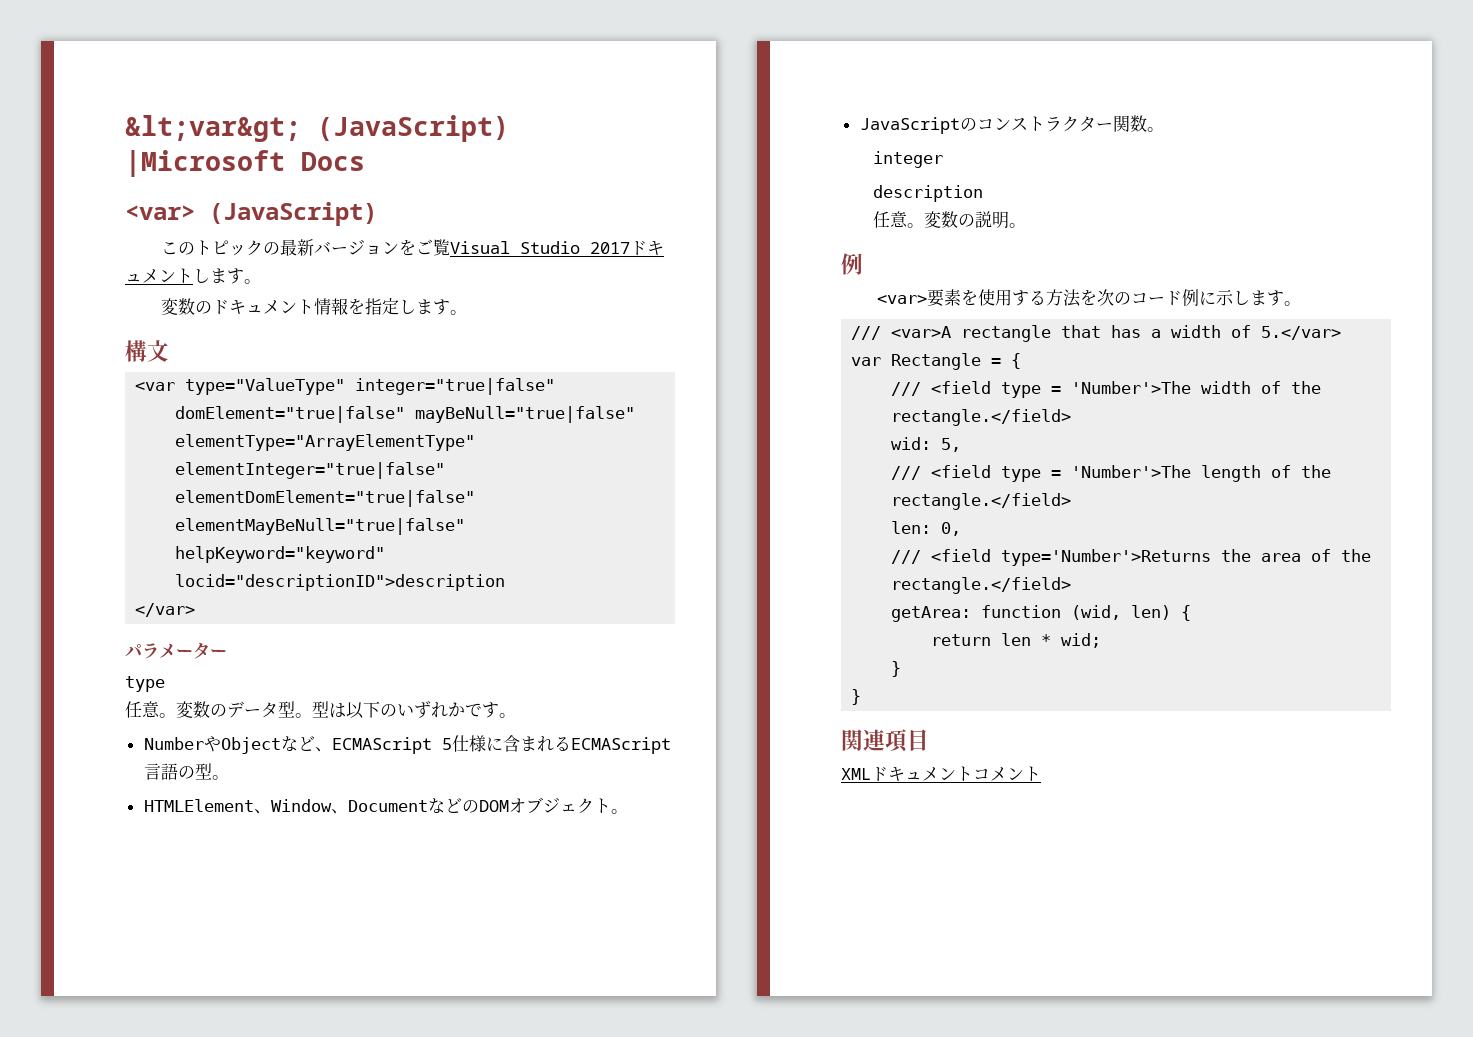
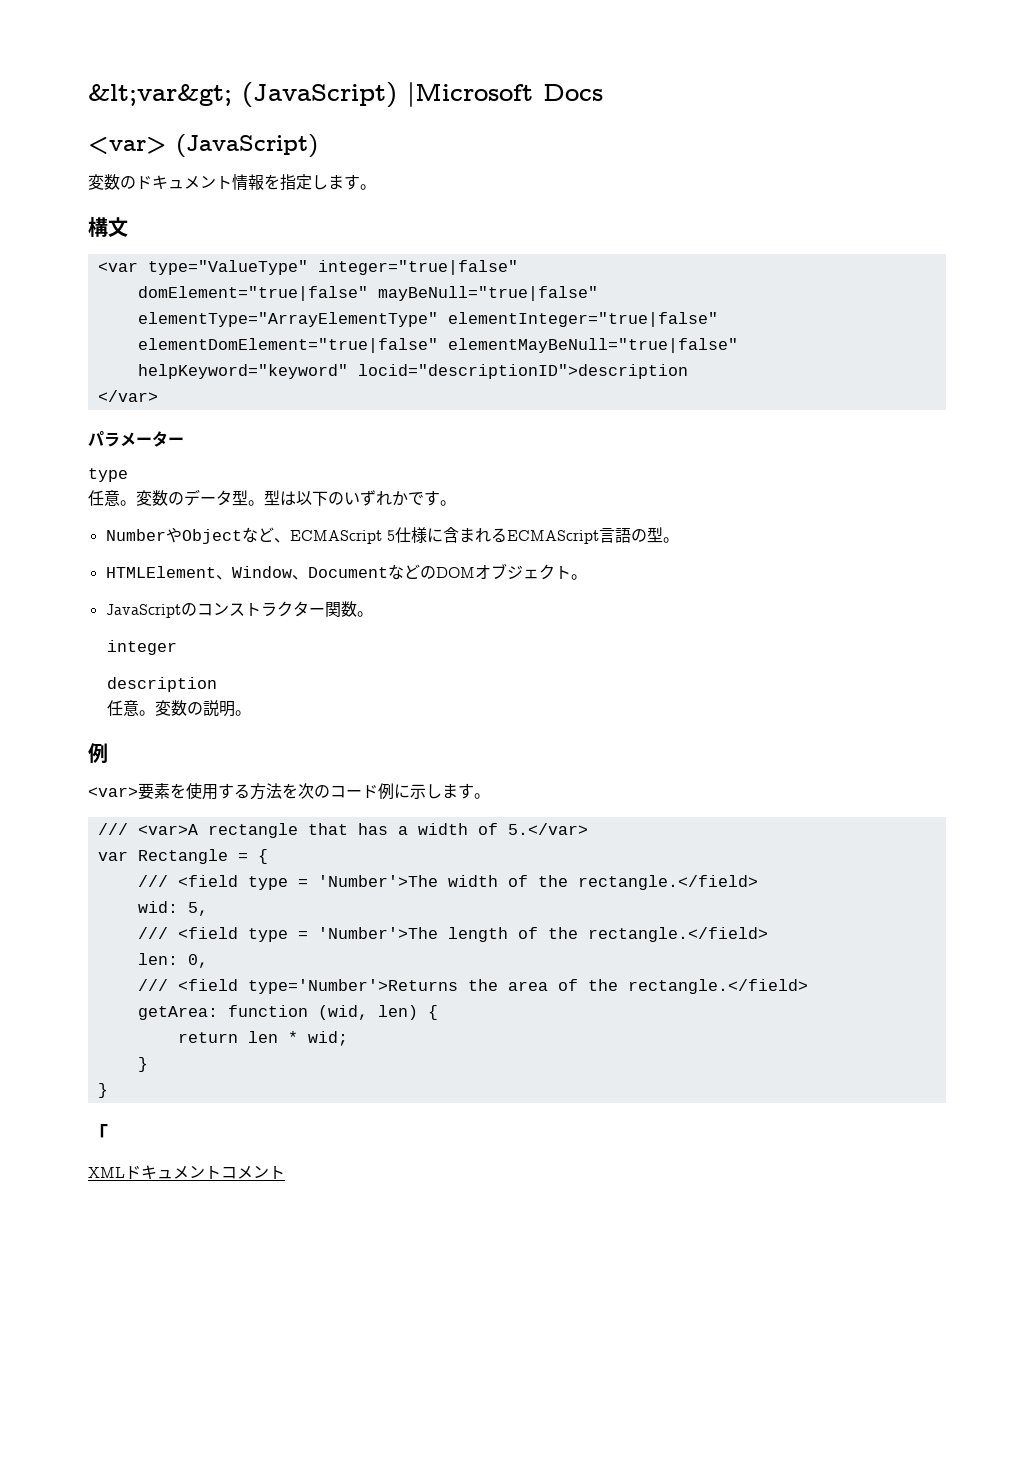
[161,239,665,256] [125,268,261,284] // このトピックの最新バージョンをご覧Visual Studio 2017ドキュメントします。 -> (318, 146) none
[841,729,929,752] 関連項目 -> [88,1124,108,1142] 「

